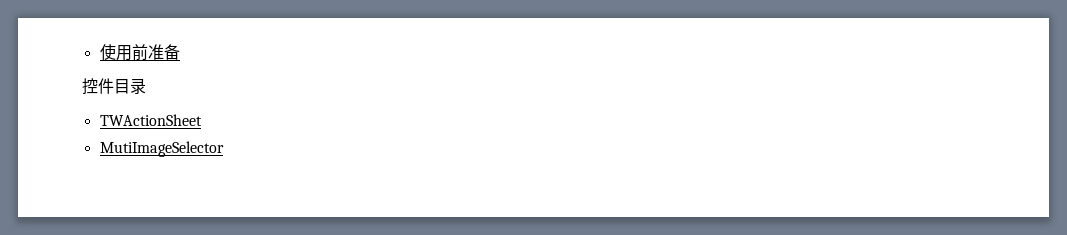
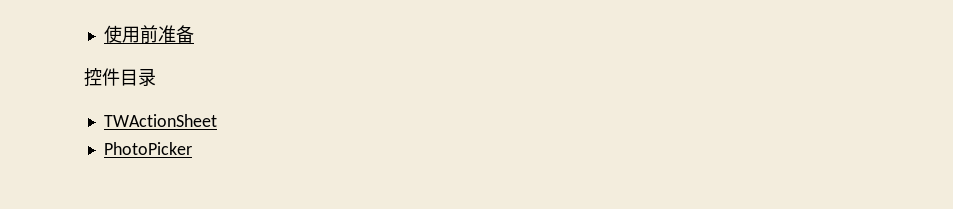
[99,141,224,157] MutiImageSelector -> [103,142,192,155] PhotoPicker

